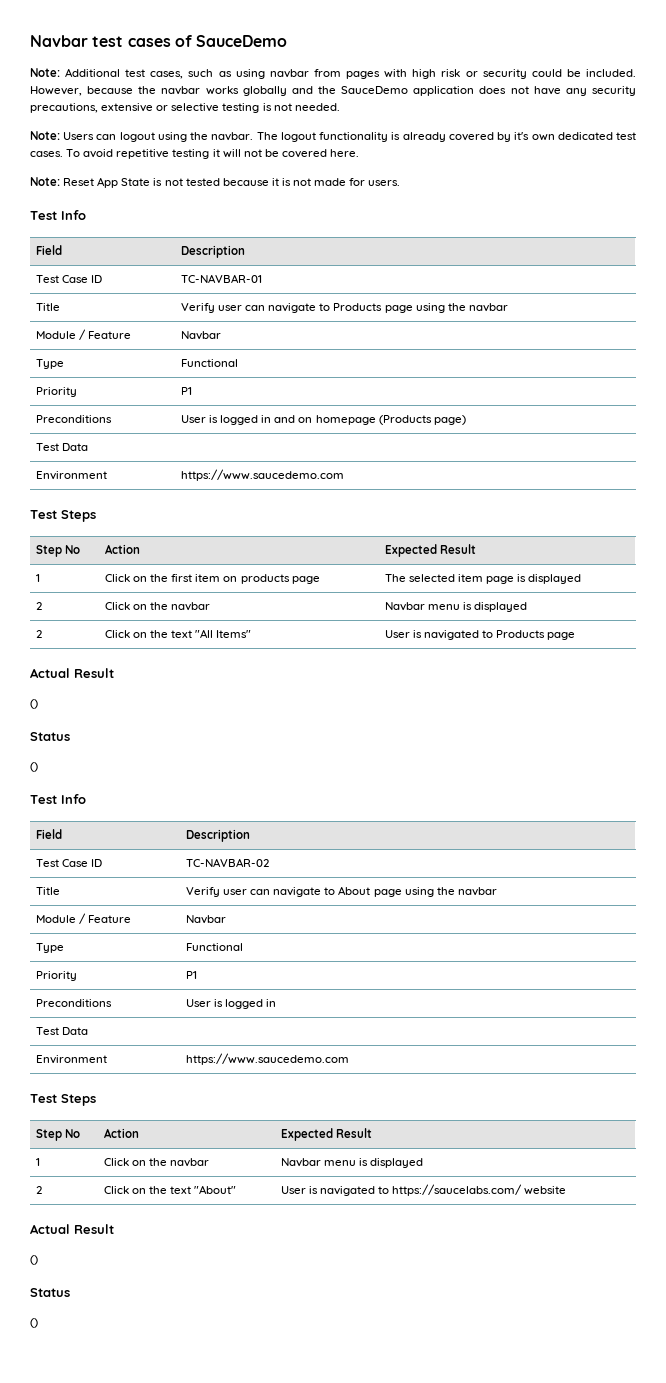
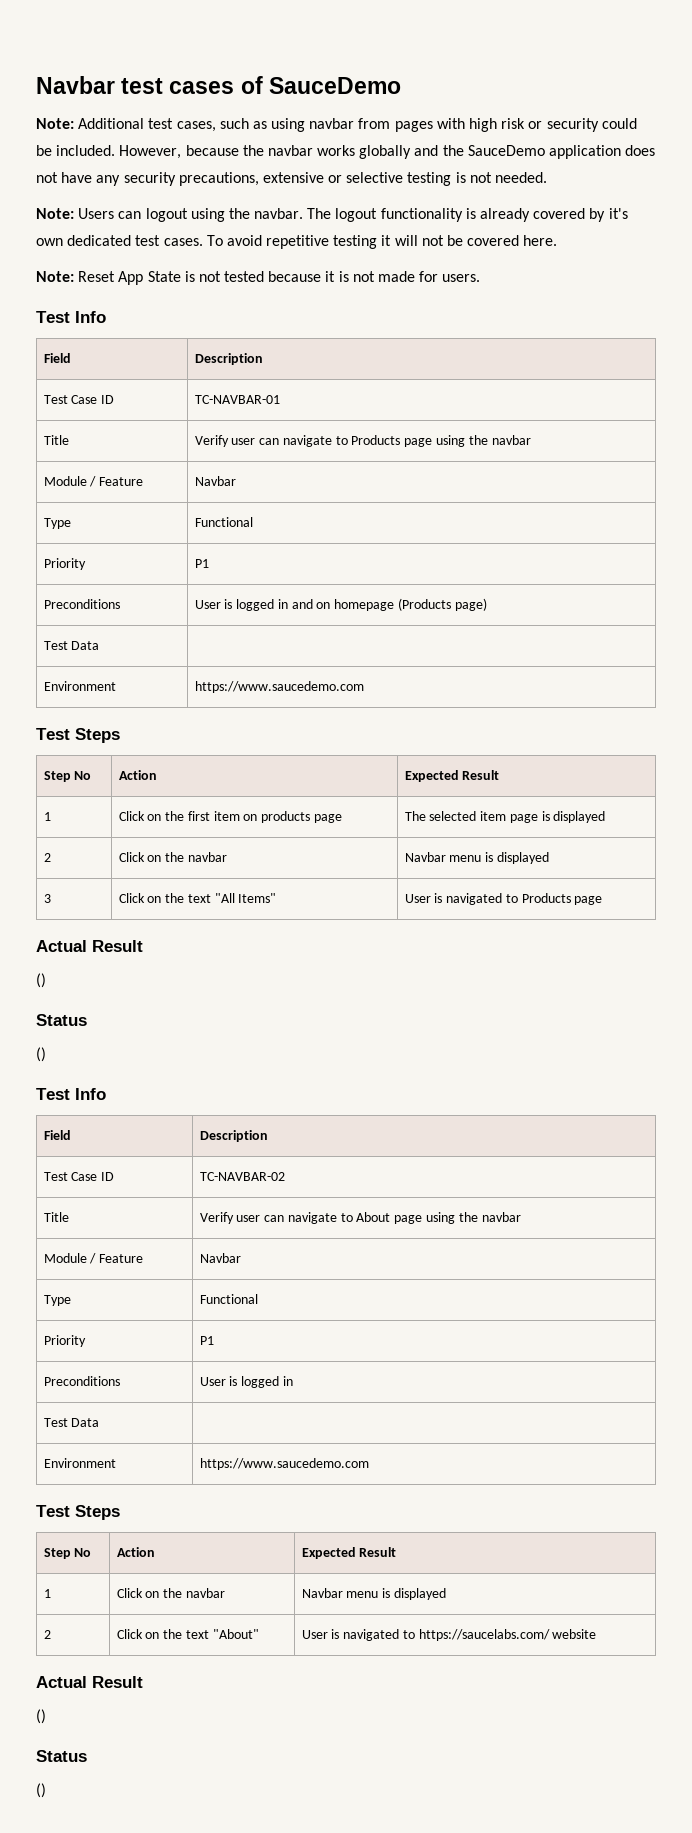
[35,630,42,638] 2 -> [43,894,51,903] 3

